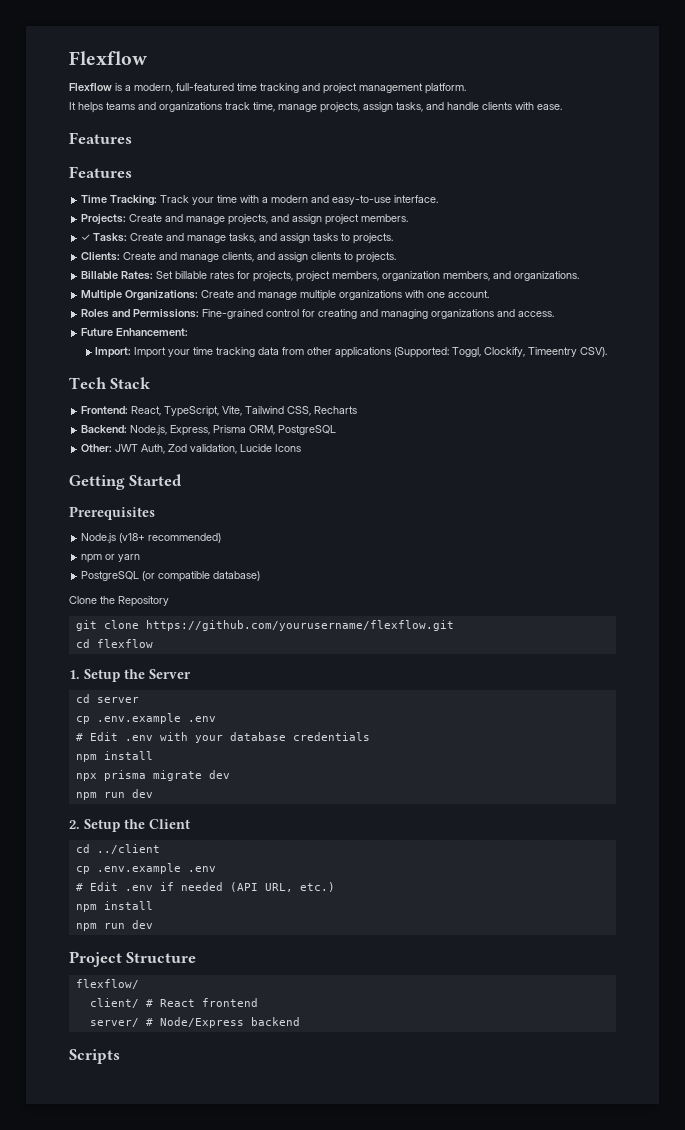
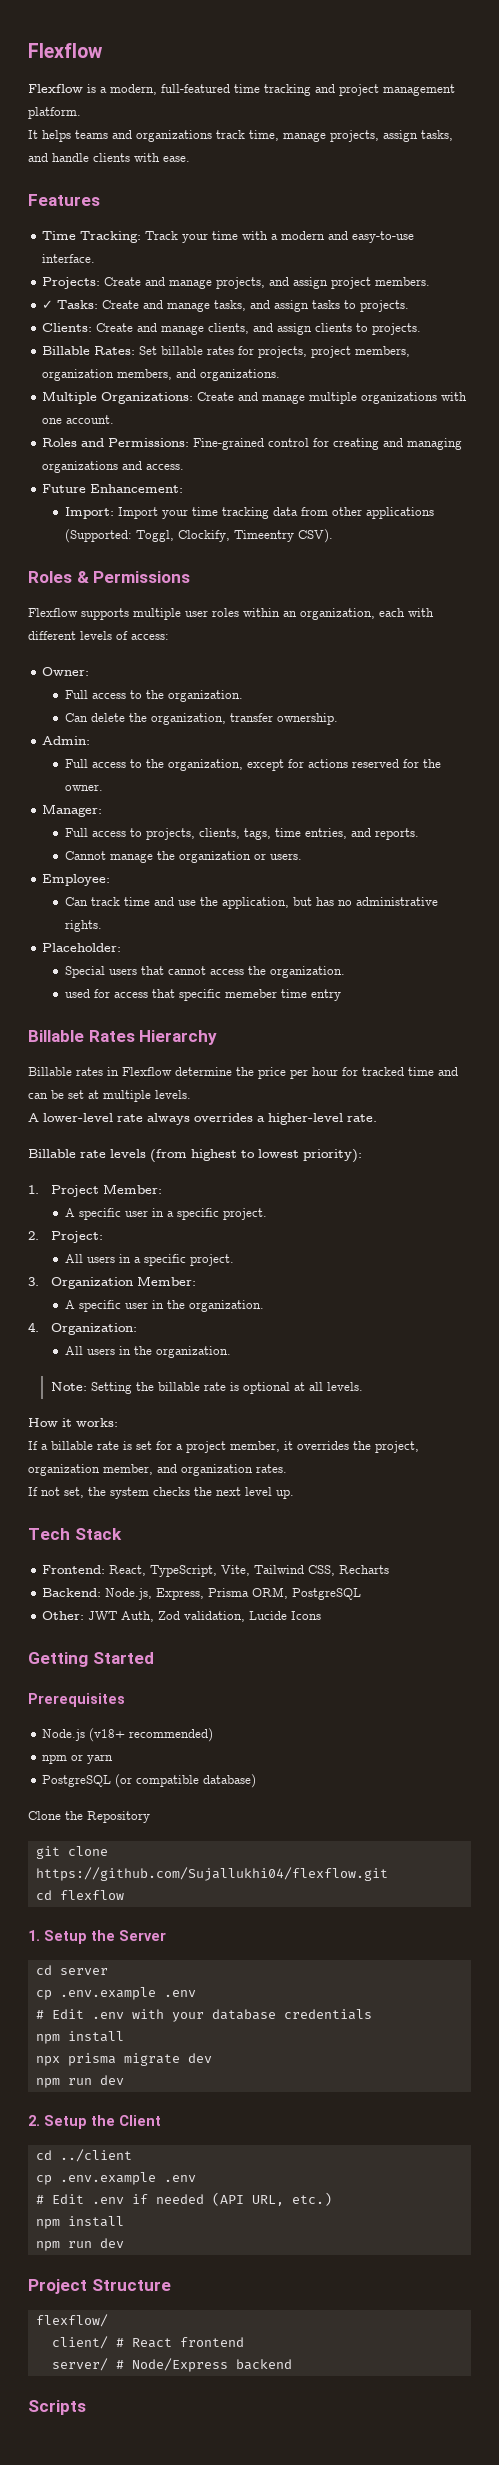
[69,166,132,178] // Features -> (100, 200) none
(608, 352) none -> [28,571,191,583] [28,608,434,620] [28,631,169,640] [42,667,90,676] [64,690,243,702] [64,713,338,725] [42,736,91,745] [64,759,441,771] [64,784,103,791] [42,804,103,817] [64,828,419,840] [64,851,302,863] [42,874,111,886] [64,897,438,909] [64,920,102,932] [42,943,122,952] [64,966,345,978] [64,989,341,1001] [28,1030,218,1045] [28,1067,458,1079] [28,1090,191,1102] [28,1113,377,1125] [28,1149,362,1163] [28,1184,162,1197] [64,1208,267,1220] [28,1231,103,1243] [64,1254,234,1266] [28,1276,196,1289] [64,1300,264,1312] [28,1322,137,1335] [64,1346,231,1358] [50,1382,363,1394] [28,1418,118,1427] [28,1441,419,1453] [28,1464,287,1476] [28,1487,294,1499] // Roles & Permissions // Flexflow supports multiple user roles within an organization, each with different levels of access: // Owner: // Full access to the organization. // Can delete the organization, transfer ownership. // Admin: // Full access to the organization, except for actions reserved for the owner. // Manager: // Full access to projects, clients, tags, time entries, and reports. // Cannot manage the organization or users. // Employee: // Can track time and use the application, but has no administrative rights. // Placeholder: // Special users that cannot access the organization. // used for access that specific memeber time entry // Billable Rates Hierarchy // Billable rates in Flexflow determine the price per hour for tracked time and can be set at multiple levels. // A lower-level rate always overrides a higher-level rate. // Billable rate levels (from highest to lowest priority): // 1. Project Member: // A specific user in a specific project. // 2. Project: // All users in a specific project. // 3. Organization Member: // A specific user in the organization. // 4. Organization: // All users in the organization. // Note: Setting the billable rate is optional at all levels. // How it works: // If a billable rate is set for a project member, it overrides the project, organization member, and organization rates. // If not set, the system checks the next level up.
[145,620,454,631] https://github.com/yourusername/flexflow.git -> [35,1867,388,1881] https://github.com/Sujallukhi04/flexflow.git

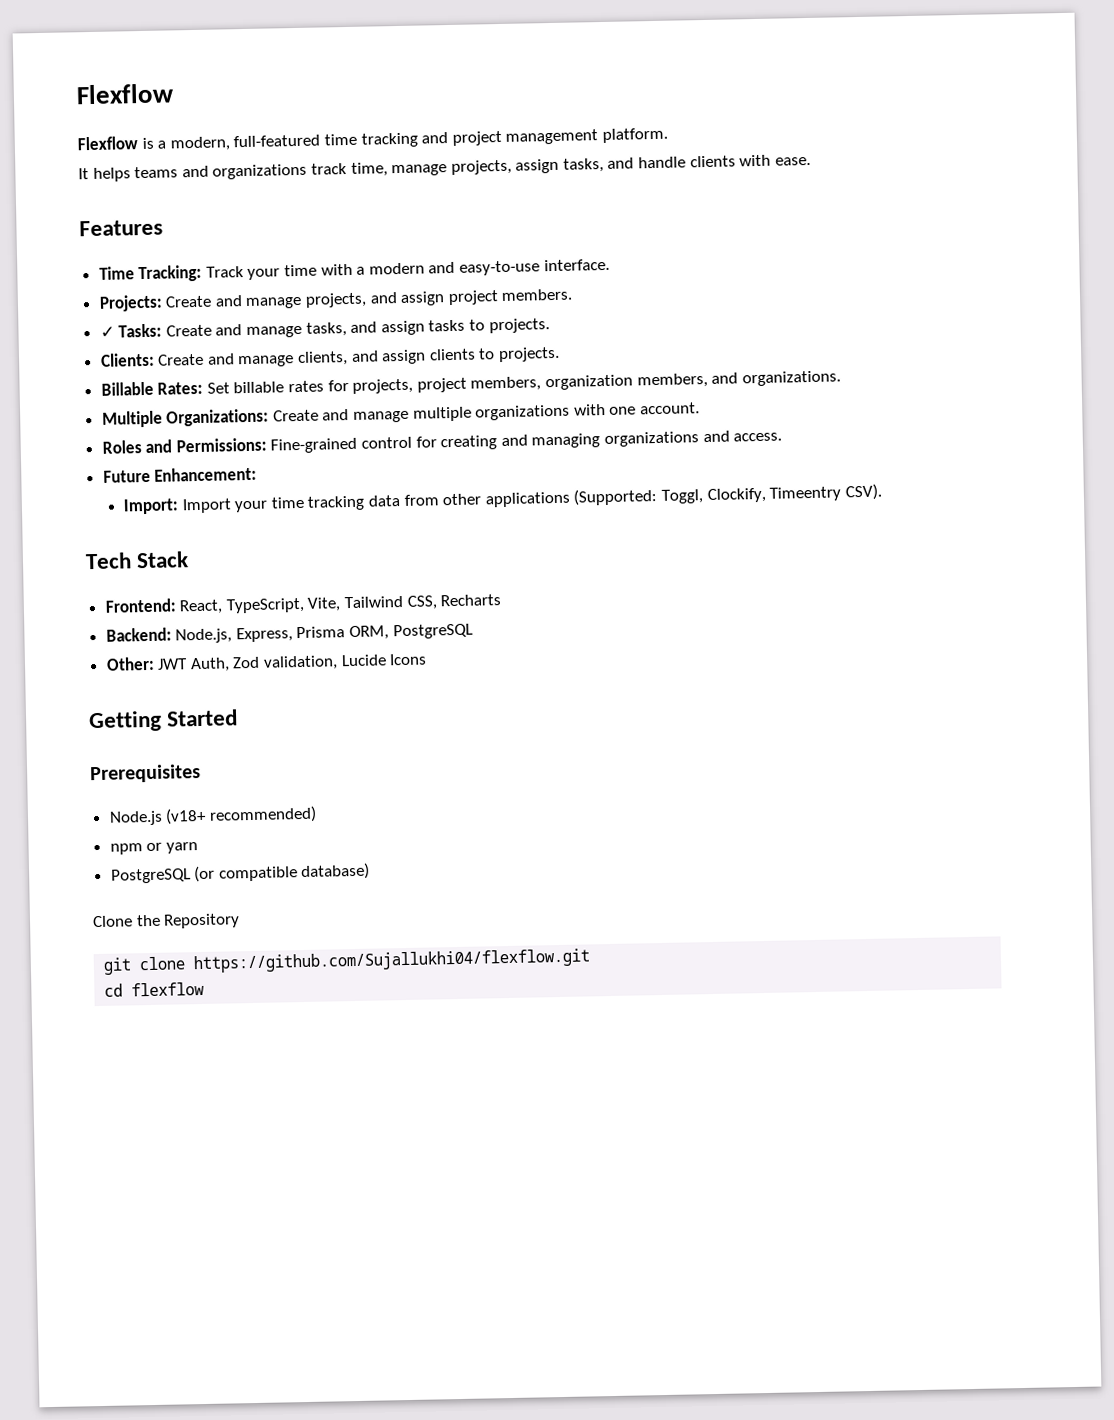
[28,571,191,583] [28,608,434,620] [28,631,169,640] [42,667,90,676] [64,690,243,702] [64,713,338,725] [42,736,91,745] [64,759,441,771] [64,784,103,791] [42,804,103,817] [64,828,419,840] [64,851,302,863] [42,874,111,886] [64,897,438,909] [64,920,102,932] [42,943,122,952] [64,966,345,978] [64,989,341,1001] [28,1030,218,1045] [28,1067,458,1079] [28,1090,191,1102] [28,1113,377,1125] [28,1149,362,1163] [28,1184,162,1197] [64,1208,267,1220] [28,1231,103,1243] [64,1254,234,1266] [28,1276,196,1289] [64,1300,264,1312] [28,1322,137,1335] [64,1346,231,1358] [50,1382,363,1394] [28,1418,118,1427] [28,1441,419,1453] [28,1464,287,1476] [28,1487,294,1499] // Roles & Permissions // Flexflow supports multiple user roles within an organization, each with different levels of access: // Owner: // Full access to the organization. // Can delete the organization, transfer ownership. // Admin: // Full access to the organization, except for actions reserved for the owner. // Manager: // Full access to projects, clients, tags, time entries, and reports. // Cannot manage the organization or users. // Employee: // Can track time and use the application, but has no administrative rights. // Placeholder: // Special users that cannot access the organization. // used for access that specific memeber time entry // Billable Rates Hierarchy // Billable rates in Flexflow determine the price per hour for tracked time and can be set at multiple levels. // A lower-level rate always overrides a higher-level rate. // Billable rate levels (from highest to lowest priority): // 1. Project Member: // A specific user in a specific project. // 2. Project: // All users in a specific project. // 3. Organization Member: // A specific user in the organization. // 4. Organization: // All users in the organization. // Note: Setting the billable rate is optional at all levels. // How it works: // If a billable rate is set for a project member, it overrides the project, organization member, and organization rates. // If not set, the system checks the next level up. -> (882, 492) none
[28,1930,166,1944] [35,1965,108,1975] [35,1987,196,2000] [35,2009,372,2022] [35,2031,124,2044] [35,2053,212,2066] [35,2075,124,2088] [28,2115,161,2129] [35,2149,132,2162] [35,2172,196,2185] [35,2192,332,2206] [35,2216,124,2229] [35,2238,124,2251] [28,2279,171,2294] [35,2314,108,2327] [51,2336,244,2349] [51,2358,292,2372] [28,2400,86,2415] // 1. Setup the Server // cd server // cp .env.example .env // # Edit .env with your database credentials // npm install // npx prisma migrate dev // npm run dev // 2. Setup the Client // cd ../client // cp .env.example .env // # Edit .env if needed (API URL, etc.) // npm install // npm run dev // Project Structure // flexflow/ // client/ # React frontend // server/ # Node/Express backend // Scripts -> (206, 989) none

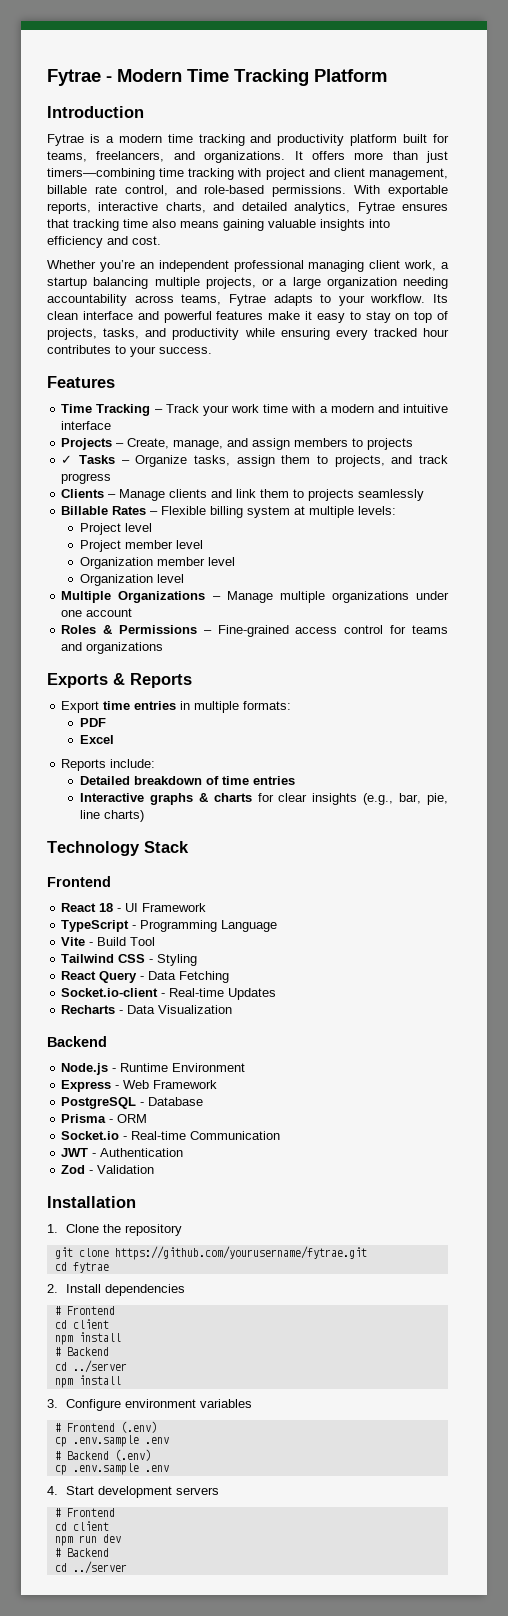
[76,83,175,105] [77,127,668,152] [78,154,811,182] Flexflow // Flexflow is a modern, full-featured time tracking and project management platform. // It helps teams and organizations track time, manage projects, assign tasks, and handle clients with ease. -> [47,69,387,86] [47,106,144,118] [47,134,449,146] [47,151,448,163] [47,168,449,180] [47,185,448,197] [47,202,448,214] [47,219,390,231] [47,236,161,248] [47,260,449,272] [47,277,448,289] [47,294,448,306] [47,311,448,323] [47,328,449,340] [47,345,212,357] Fytrae - Modern Time Tracking Platform // Introduction // Fytrae is a modern time tracking and productivity platform built for teams, freelancers, and organizations. It offers more than just timers—combining time tracking with project and client management, billable rate control, and role-based permissions. With exportable reports, interactive charts, and detailed analytics, Fytrae ensures that tracking time also means gaining valuable insights into efficiency and cost. // Whether you’re an independent professional managing client work, a startup balancing multiple projects, or a large organization needing accountability across teams, Fytrae adapts to your workflow. Its clean interface and powerful features make it easy to stay on top of projects, tasks, and productivity while ensuring every tracked hour contributes to your success.
[138,264,203,283] Tracking: -> [96,404,163,416] Tracking –
(281, 274) none -> [231,404,260,413] work
[459,258,610,276] [98,288,573,312] [99,318,550,338] [99,346,561,368] [100,370,841,396] [101,402,701,428] [101,430,783,454] [102,466,258,483] [123,483,882,515] [85,551,190,570] [104,594,502,615] [105,623,473,644] [105,653,428,673] [88,709,239,733] [90,763,201,784] [108,805,317,826] [109,842,198,855] [110,862,371,884] easy-to-use interface. // Projects: Create and manage projects, and assign project members. // ✓ Tasks: Create and manage tasks, and assign tasks to projects. // Clients: Create and manage clients, and assign clients to projects. // Billable Rates: Set billable rates for projects, project members, organization members, and organizations. // Multiple Organizations: Create and manage multiple organizations with one account. // Roles and Permissions: Fine-grained control for creating and managing organizations and access. // Future Enhancement: // Import: Import your time tracking data from other applications (Supported: Toggl, Clockify, Timeentry CSV). // Tech Stack // Frontend: React, TypeScript, Vite, Tailwind CSS, Recharts // Backend: Node.js, Express, Prisma ORM, PostgreSQL // Other: JWT Auth, Zod validation, Lucide Icons // Getting Started // Prerequisites // Node.js (v18+ recommended) // npm or yarn // PostgreSQL (or compatible database) // -> [402,404,448,413] [61,421,112,430] [61,438,414,450] [61,455,448,467] [61,473,112,484] [61,489,425,501] [61,506,397,518] [80,523,153,535] [80,540,204,552] [80,557,236,569] [80,574,185,586] [61,591,449,603] [61,608,133,617] [61,625,448,637] [61,642,164,654] [47,673,192,688] [61,701,292,713] [80,718,107,727] [80,735,115,744] [61,759,156,771] [80,776,296,785] [80,793,448,805] [80,810,145,822] [47,841,189,856] [47,876,111,887] [61,903,207,912] [61,920,278,932] [61,937,156,946] [61,954,198,966] [61,971,230,983] [61,988,277,1000] [61,1005,233,1014] [47,1036,107,1047] [61,1063,246,1075] [61,1080,218,1092] [61,1097,204,1109] [61,1114,148,1123] [61,1131,281,1140] [61,1148,184,1157] [61,1165,155,1174] [47,1196,136,1208] [47,1224,58,1233] intuitive interface // Projects – Create, manage, and assign members to projects // ✓ Tasks – Organize tasks, assign them to projects, and track progress // Clients – Manage clients and link them to projects seamlessly // Billable Rates – Flexible billing system at multiple levels: // Project level // Project member level // Organization member level // Organization level // Multiple Organizations – Manage multiple organizations under one account // Roles & Permissions – Fine-grained access control for teams and organizations // Exports & Reports // Export time entries in multiple formats: // PDF // Excel // Reports include: // Detailed breakdown of time entries // Interactive graphs & charts for clear insights (e.g., bar, pie, line charts) // Technology Stack // Frontend // React 18 - UI Framework // TypeScript - Programming Language // Vite - Build Tool // Tailwind CSS - Styling // React Query - Data Fetching // Socket.io-client - Real-time Updates // Recharts - Data Visualization // Backend // Node.js - Runtime Environment // Express - Web Framework // PostgreSQL - Database // Prisma - ORM // Socket.io - Real-time Communication // JWT - Authentication // Zod - Validation // Installation // 1.
[163,913,241,929] Repository -> [124,1224,182,1236] repository
[193,948,591,974] [104,981,206,997] https://github.com/Sujallukhi04/flexflow.git // cd flexflow -> [114,1246,367,1260] [54,1262,109,1273] [47,1284,185,1296] [54,1306,115,1315] [54,1319,109,1329] [54,1332,121,1345] [54,1347,109,1356] [54,1360,127,1373] [54,1375,121,1388] [47,1399,252,1411] [54,1421,157,1433] [54,1435,169,1447] [54,1449,151,1461] [54,1463,169,1475] [47,1486,219,1498] [54,1508,115,1517] [54,1521,109,1531] [54,1534,121,1546] [54,1548,109,1557] [54,1561,127,1574] https://github.com/yourusername/fytrae.git // cd fytrae // 2. Install dependencies // # Frontend // cd client // npm install // # Backend // cd ../server // npm install // 3. Configure environment variables // # Frontend (.env) // cp .env.sample .env // # Backend (.env) // cp .env.sample .env // 4. Start development servers // # Frontend // cd client // npm run dev // # Backend // cd ../server

